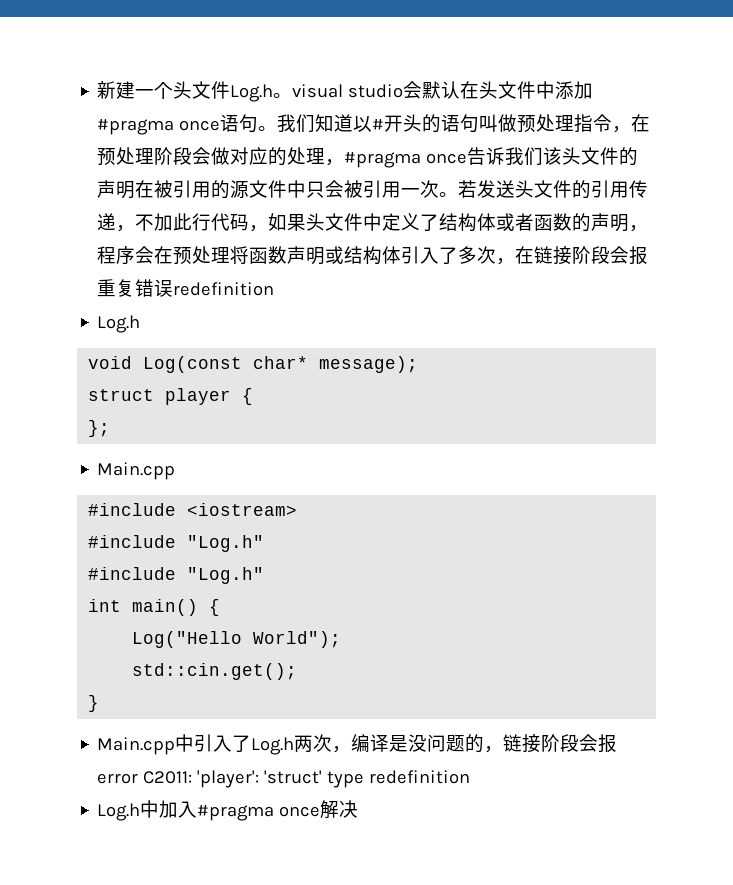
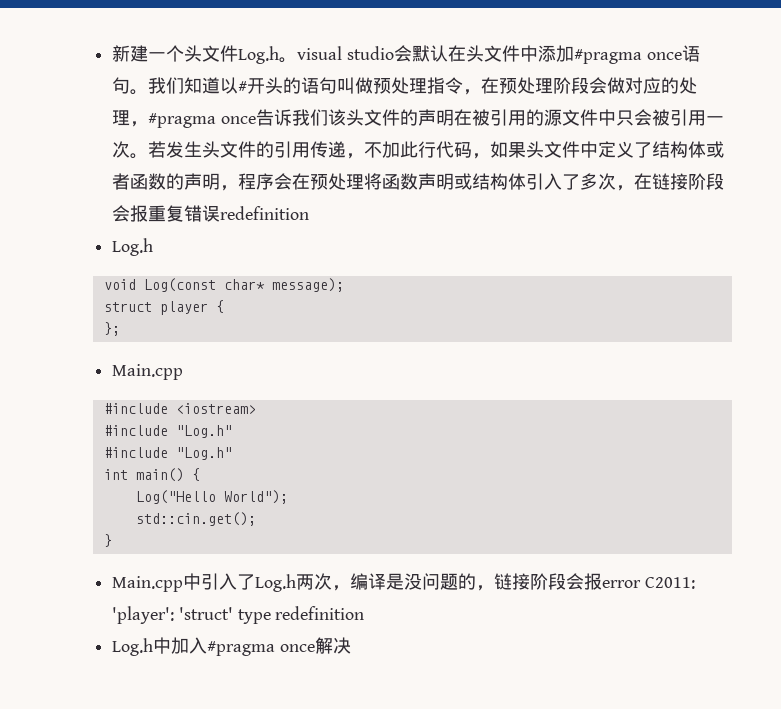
[496,180,516,198] 送 -> [184,141,203,157] 生

